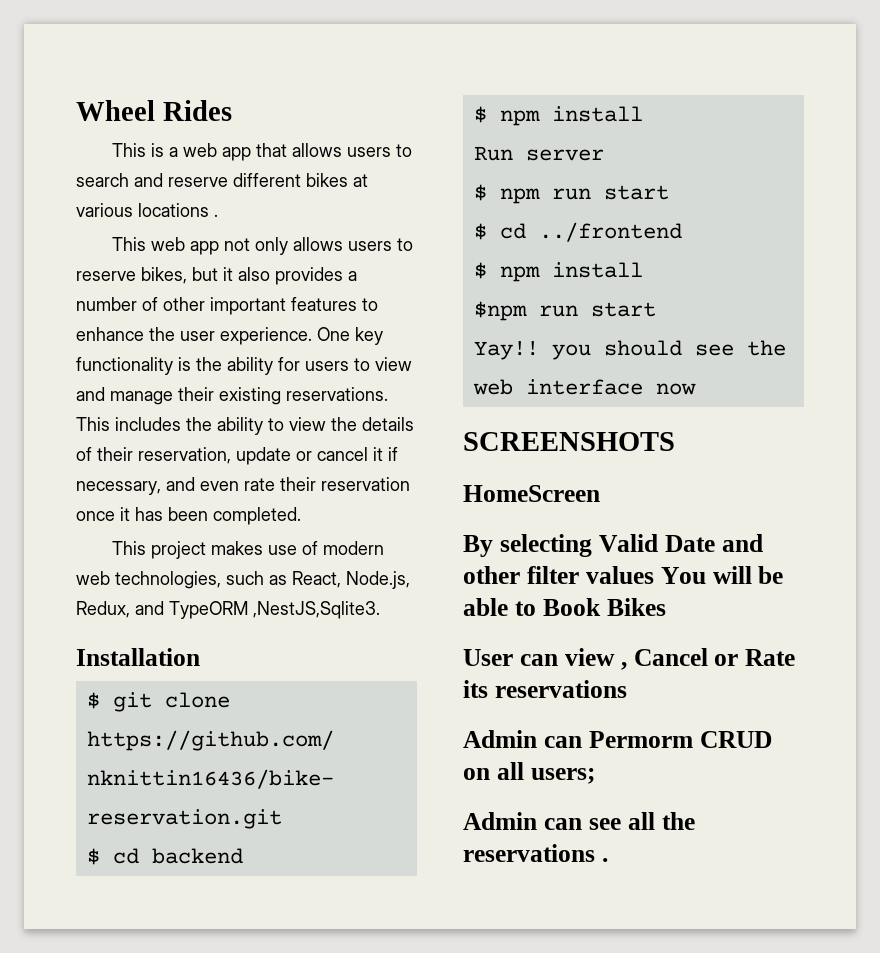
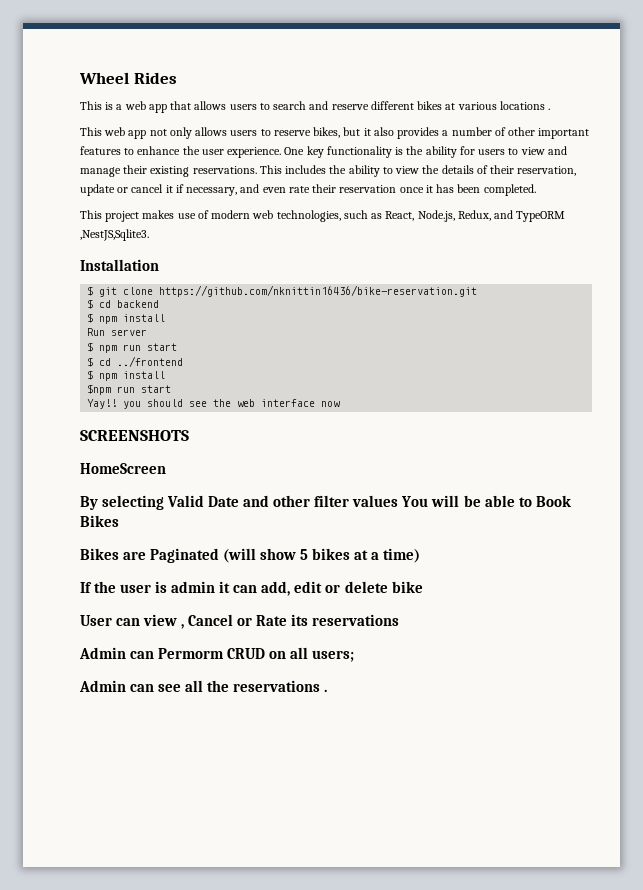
(666, 607) none -> [80,548,421,563] [80,581,423,596] // Bikes are Paginated (will show 5 bikes at a time) // If the user is admin it can add, edit or delete bike

